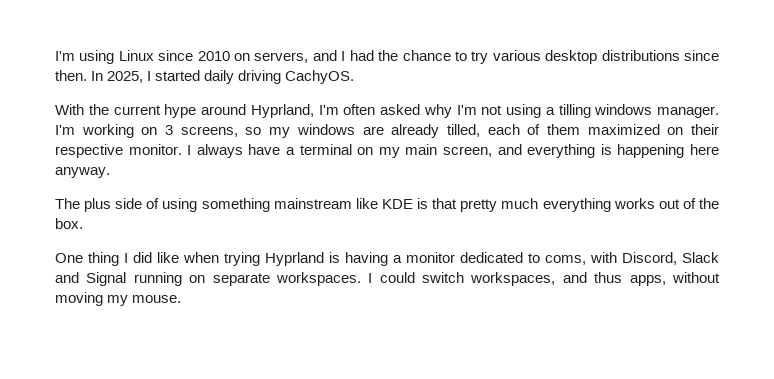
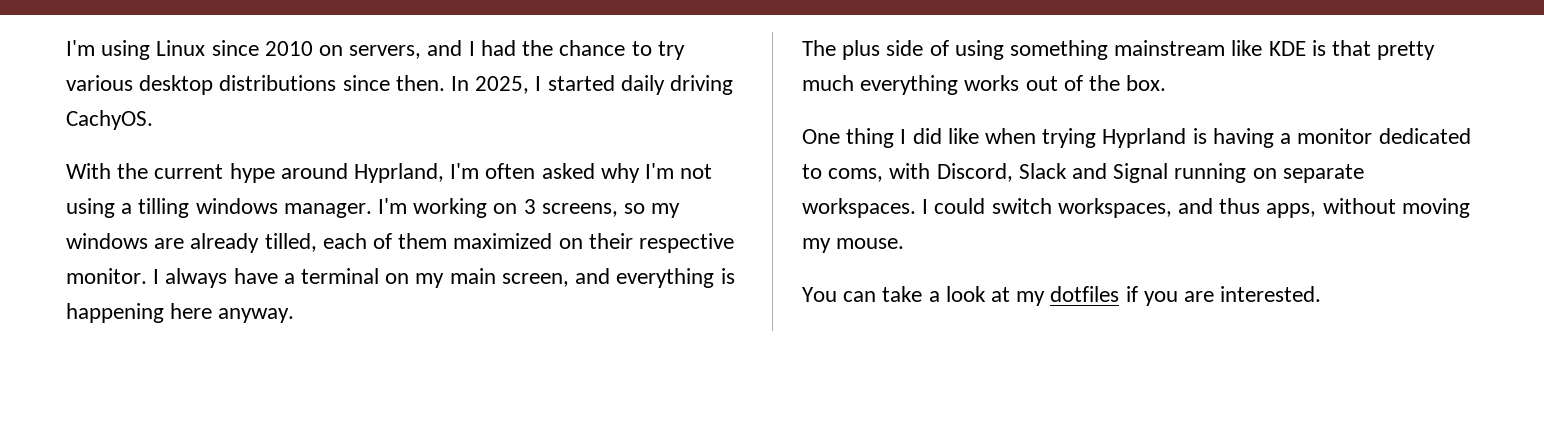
(182, 299) none -> [802,286,1322,306] // You can take a look at my dotfiles if you are interested.

